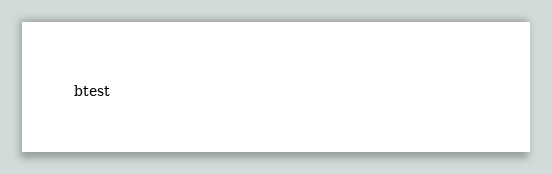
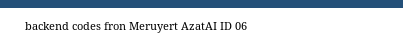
[74,85,110,96] btest -> [25,22,247,33] backend codes fron Meruyert AzatAI ID 06

